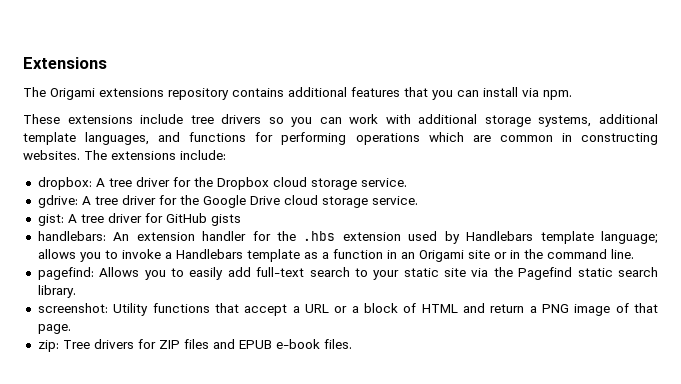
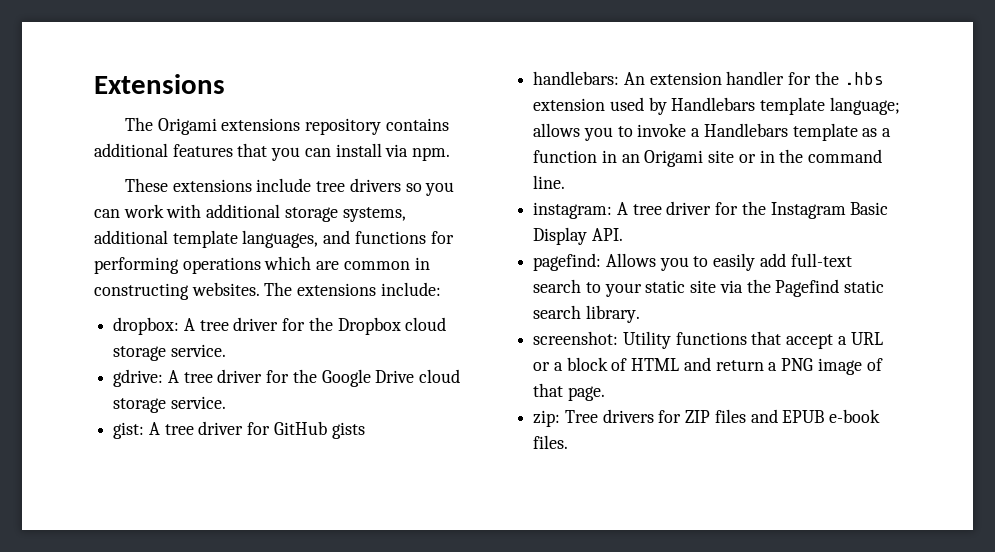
(634, 254) none -> [533,201,889,219] [533,227,623,245] // instagram: A tree driver for the Instagram Basic Display API.

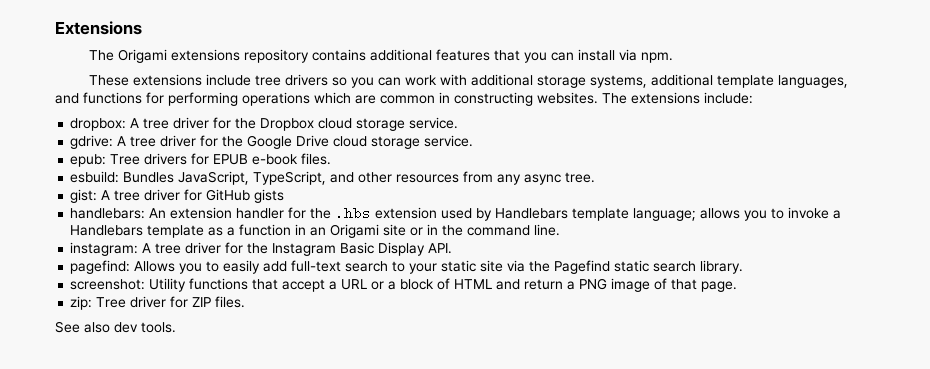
(226, 402) none -> [70,153,332,167] [70,171,596,185] // epub: Tree drivers for EPUB e-book files. // esbuild: Bundles JavaScript, TypeScript, and other resources from any async tree.
[602,409,654,423] drivers -> [130,296,167,308] driver
[714,409,881,423] [533,435,569,449] files and EPUB e-book files. -> [215,296,246,308] [55,321,176,333] files. // See also dev tools.

